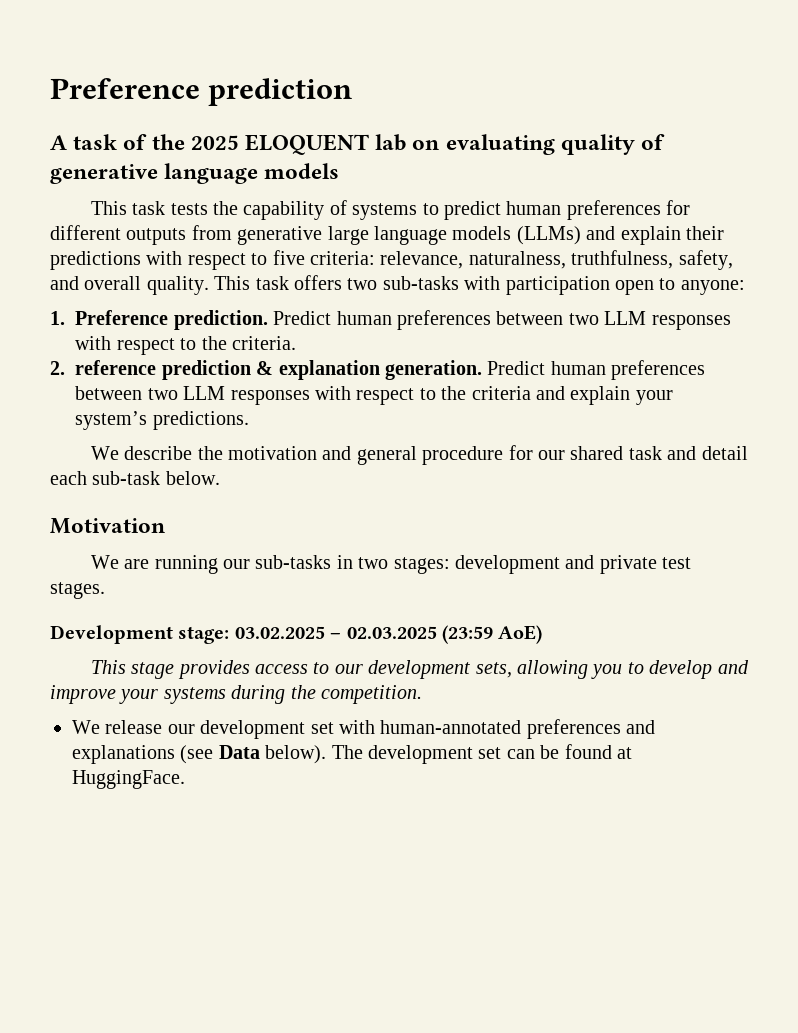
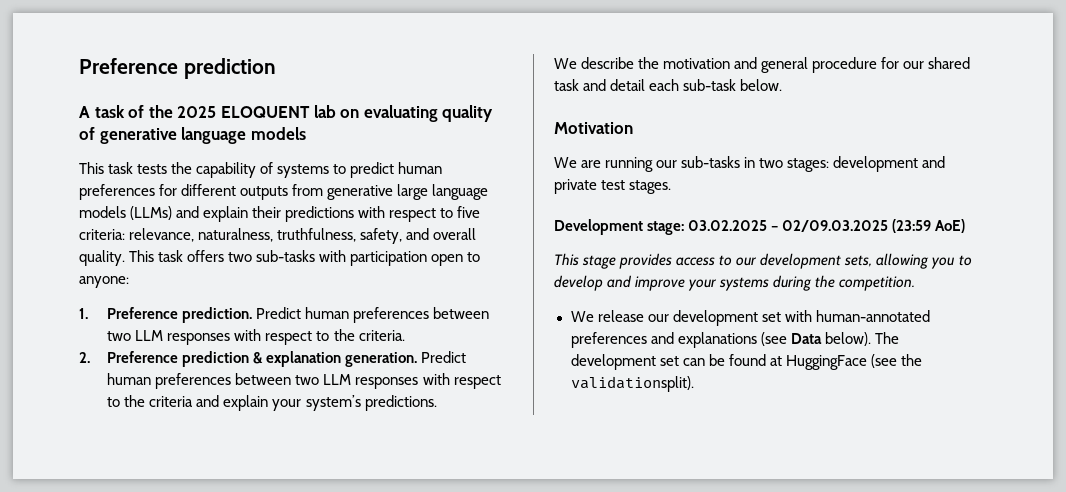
[75,360,157,375] reference -> [107,351,179,363] Preference
[346,626,437,639] 02.03.2025 -> [782,220,889,232] 02/09.03.2025
[72,770,185,789] HuggingFace. -> [785,354,922,370] [570,376,694,392] HuggingFace (see the validationsplit).

